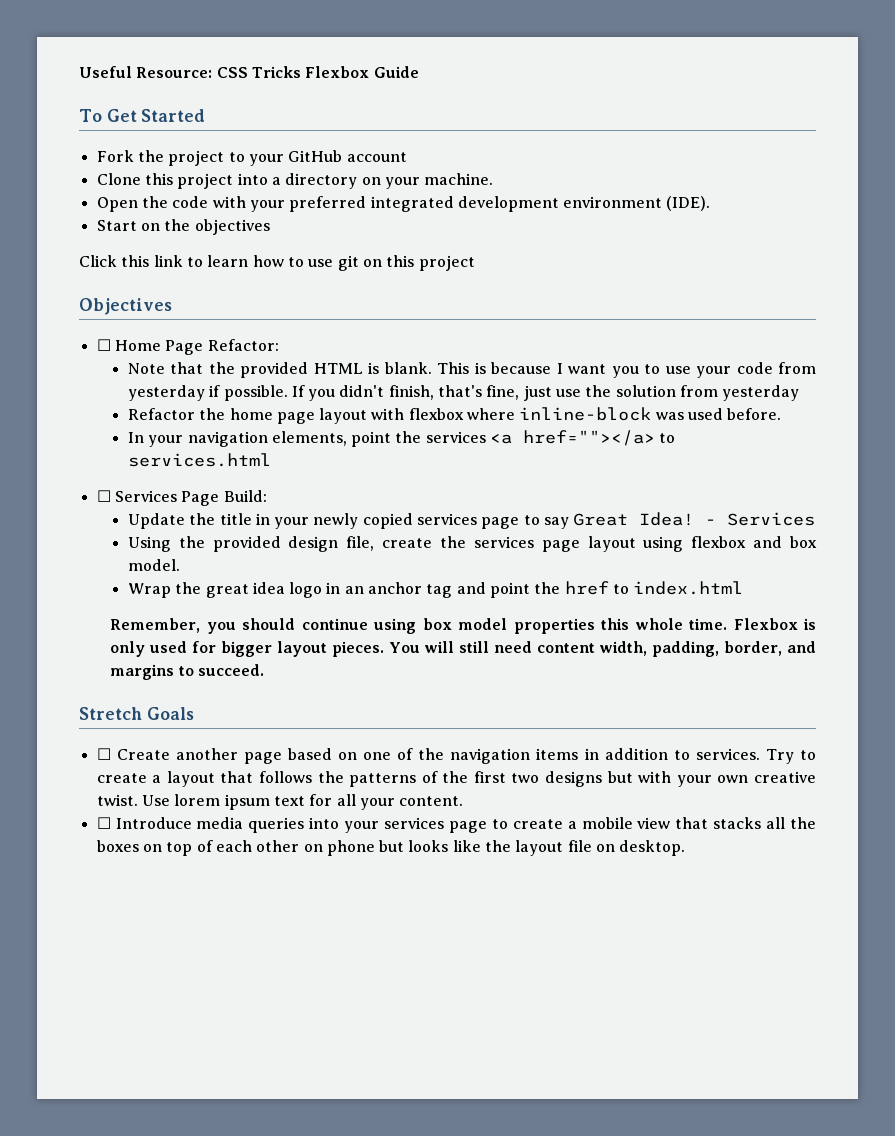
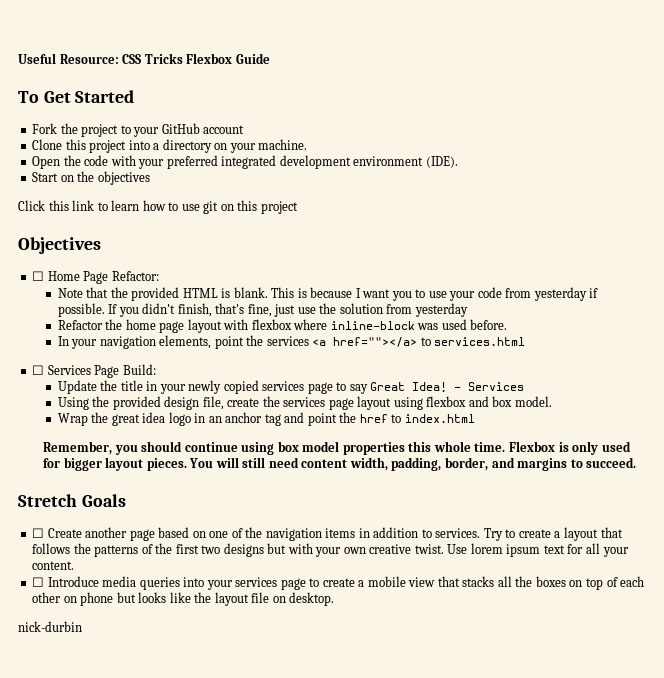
(686, 848) none -> [18,621,82,632] // nick-durbin

